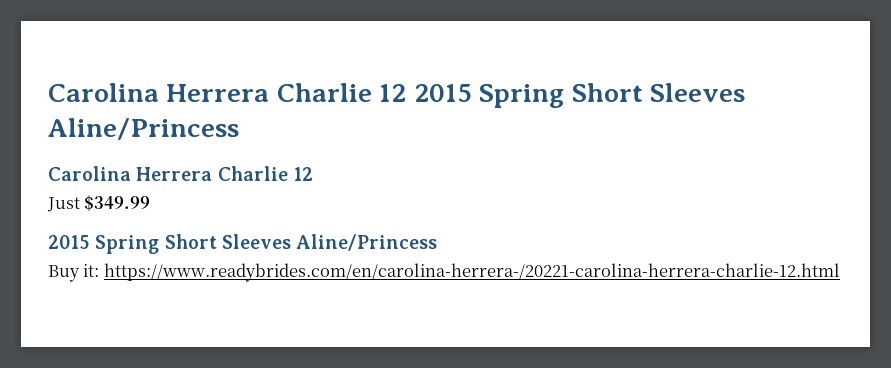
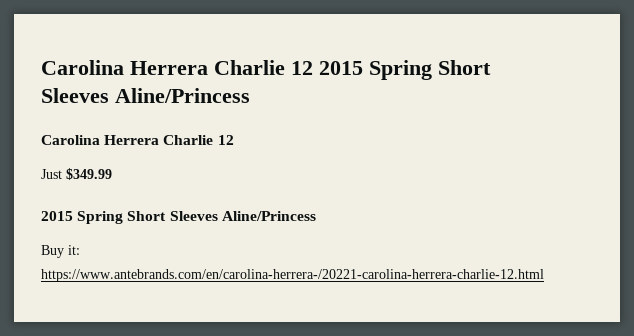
[103,263,840,282] https://www.readybrides.com/en/carolina-herrera-/20221-carolina-herrera-charlie-12.html -> [41,269,544,282] https://www.antebrands.com/en/carolina-herrera-/20221-carolina-herrera-charlie-12.html

